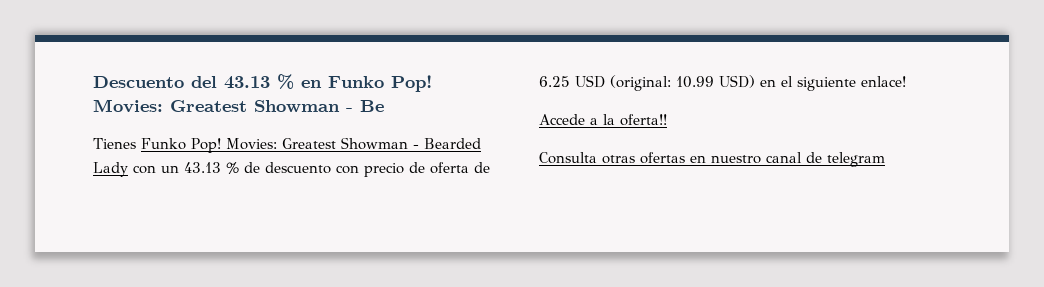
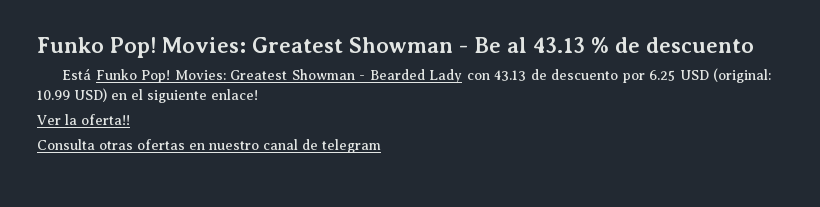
[93,74,322,89] Descuento del 43.13 % en -> (37, 45) none
[93,138,136,149] // Tienes -> [507,37,754,53] [62,68,92,80] al 43.13 % de descuento // Está
[161,162,490,177] un 43.13 % de descuento con precio de oferta de -> [494,69,645,83] 43.13 de descuento por
[539,114,598,125] Accede a -> [37,115,61,125] Ver

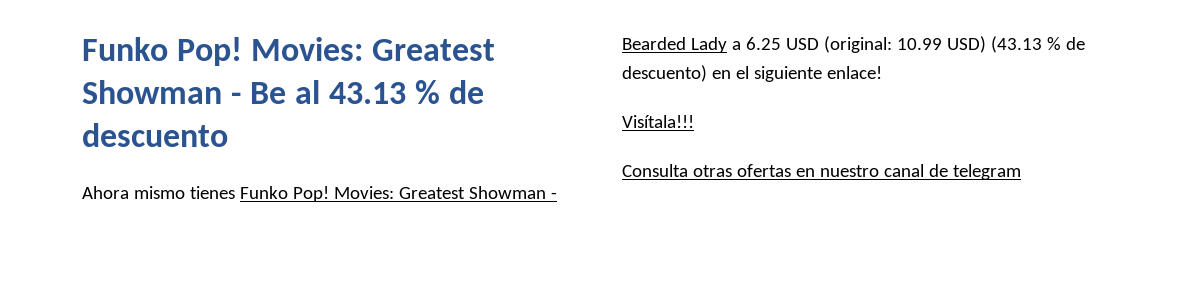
[62,68,92,80] Está -> [82,186,235,199] Ahora mismo tienes
[466,69,645,83] con 43.13 de descuento por -> [731,41,741,50] a
(107, 95) none -> [990,36,1085,53] [622,65,707,82] (43.13 % de descuento)
[37,114,130,125] Ver la oferta!! -> [622,115,694,128] Visítala!!!

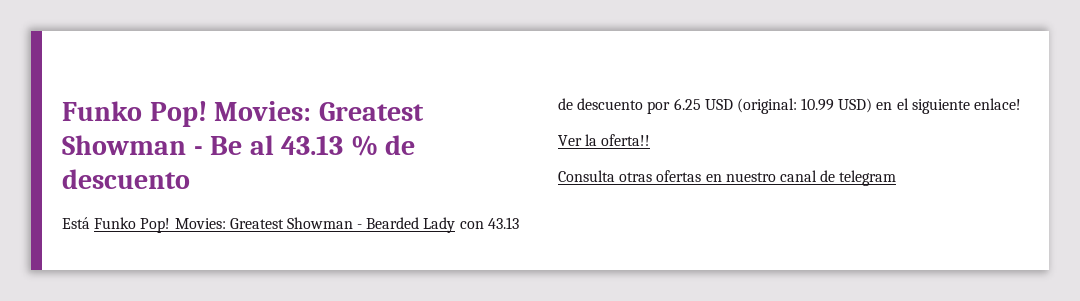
[82,186,235,199] Ahora mismo tienes -> [62,217,90,229] Está
[731,41,741,50] a -> [459,217,519,229] [558,98,671,114] con 43.13 de descuento por
[990,36,1085,53] [622,65,707,82] (43.13 % de descuento) -> (873, 105) none
[622,115,694,128] Visítala!!! -> [558,134,651,146] Ver la oferta!!

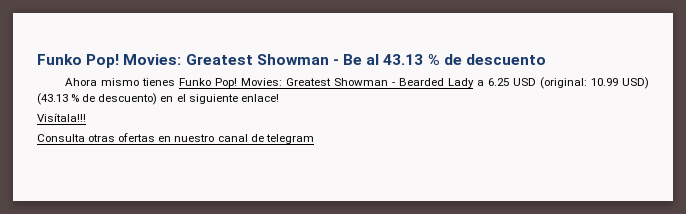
[62,217,90,229] Está -> [65,78,176,86] Ahora mismo tienes
[459,217,519,229] [558,98,671,114] con 43.13 de descuento por -> [477,80,485,86] a
(873, 105) none -> [37,93,158,105] (43.13 % de descuento)
[558,134,651,146] Ver la oferta!! -> [37,113,86,122] Visítala!!!

